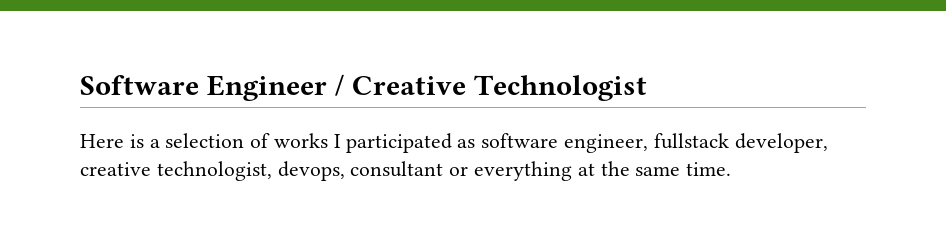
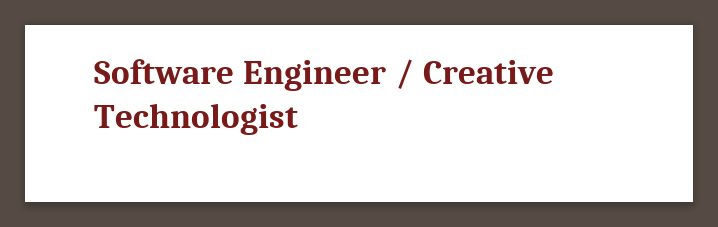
[80,133,828,153] [80,161,732,181] // Here is a selection of works I participated as software engineer, fullstack developer, creative technologist, devops, consultant or everything at the same time. -> (298, 119) none

